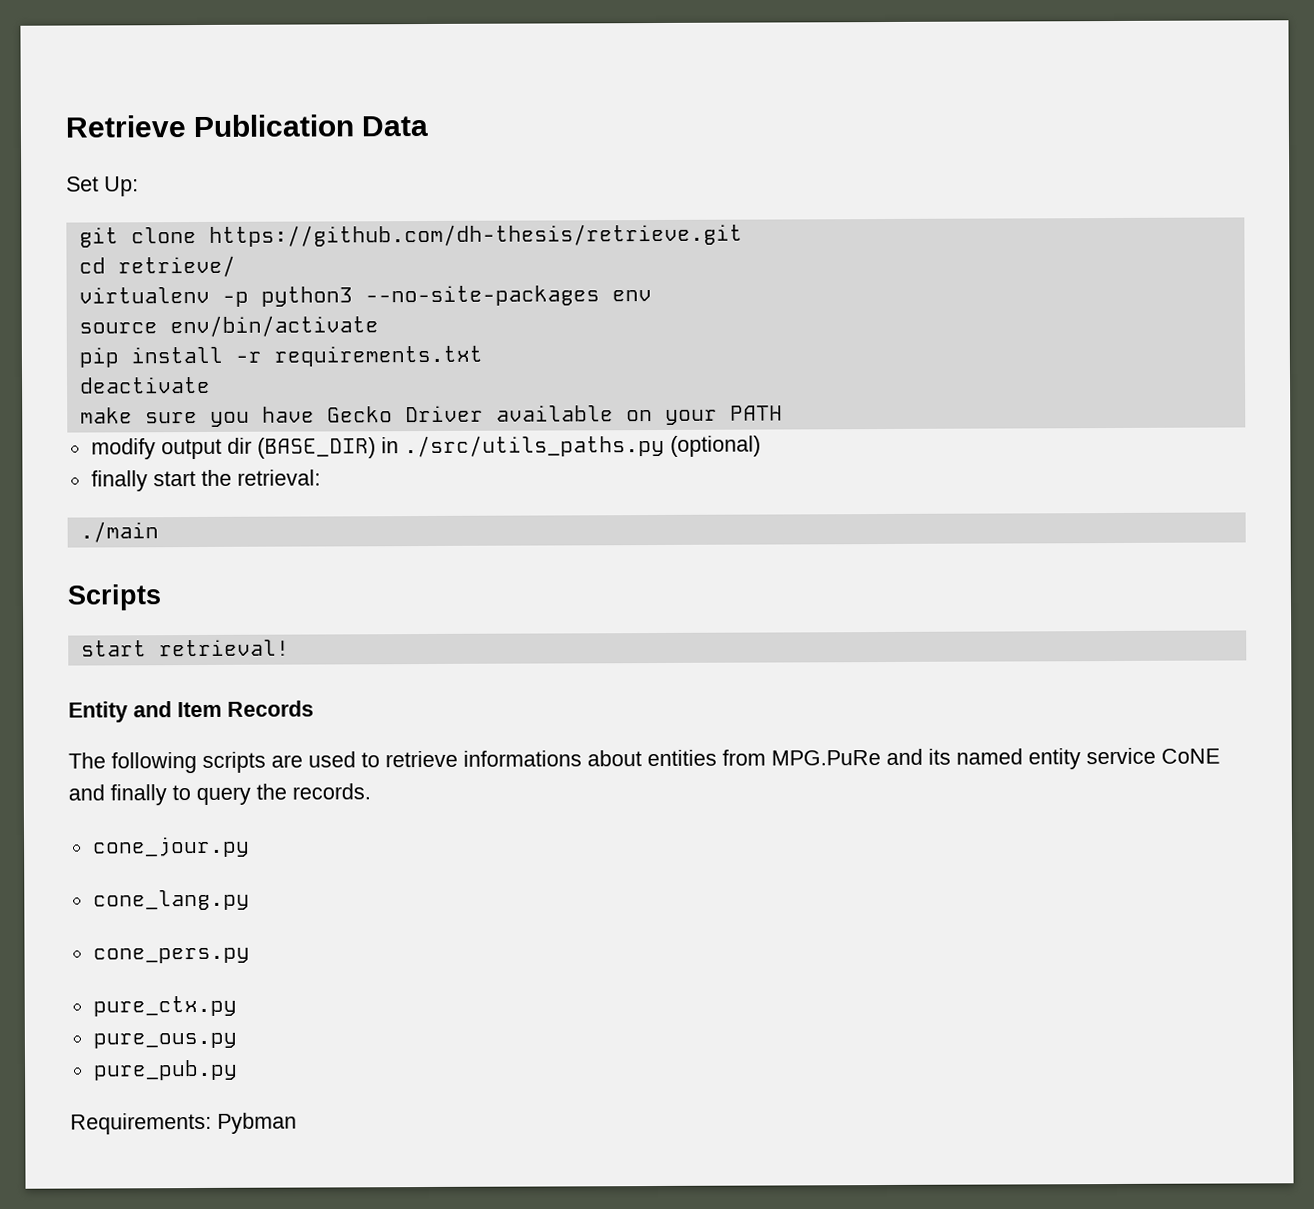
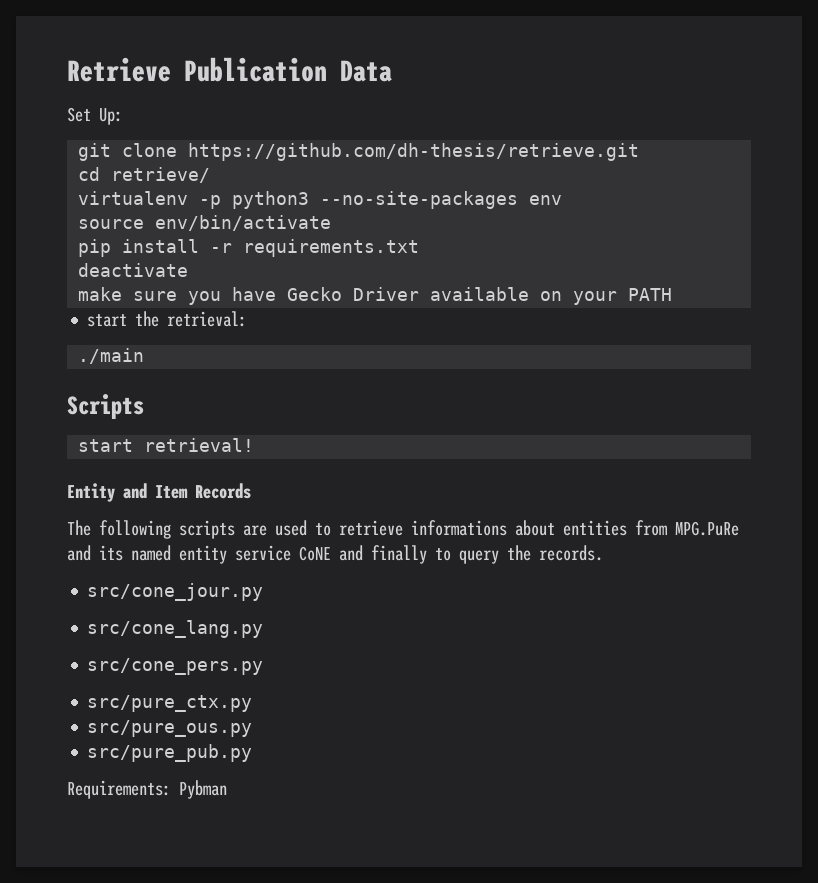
[90,434,761,460] [90,470,148,492] modify output dir (BASE_DIR) in ./src/utils_paths.py (optional) // finally -> (673, 294) none
[92,836,250,858] [92,889,250,911] [92,947,250,964] [92,995,237,1017] [92,1032,237,1049] [92,1059,238,1081] cone_jour.py // cone_lang.py // cone_pers.py // pure_ctx.py // pure_ous.py // pure_pub.py -> [87,583,264,601] [87,620,264,638] [87,658,264,675] [87,695,253,712] [87,720,253,737] [87,744,253,762] src/cone_jour.py // src/cone_lang.py // src/cone_pers.py // src/pure_ctx.py // src/pure_ous.py // src/pure_pub.py

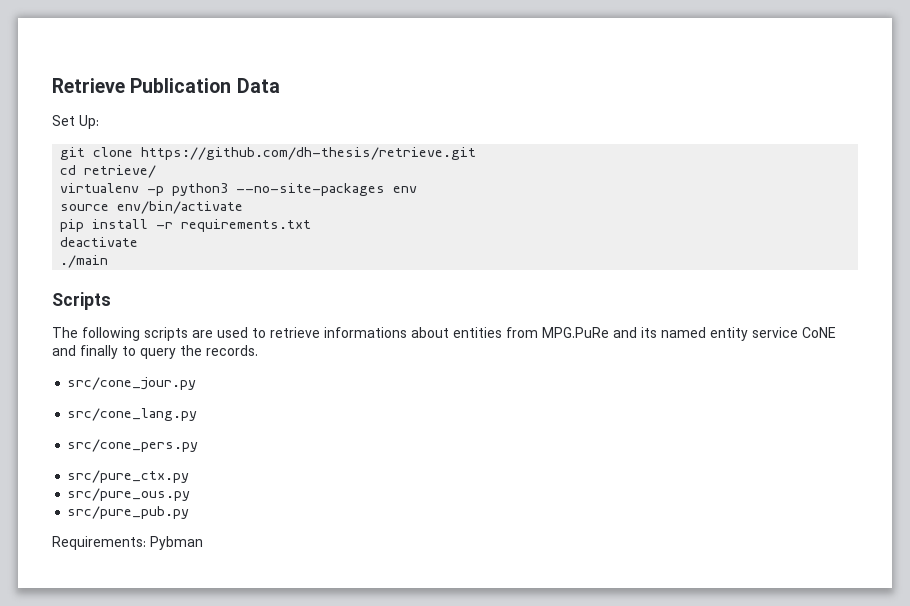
[78,287,673,305] [87,311,248,327] [78,348,145,364] [67,394,144,419] [78,438,255,452] [67,483,251,502] make sure you have Gecko Driver available on your PATH // start the retrieval: // ./main // Scripts // start retrieval! // Entity and Item Records -> [60,255,109,268] [52,292,111,310] ./main // Scripts

